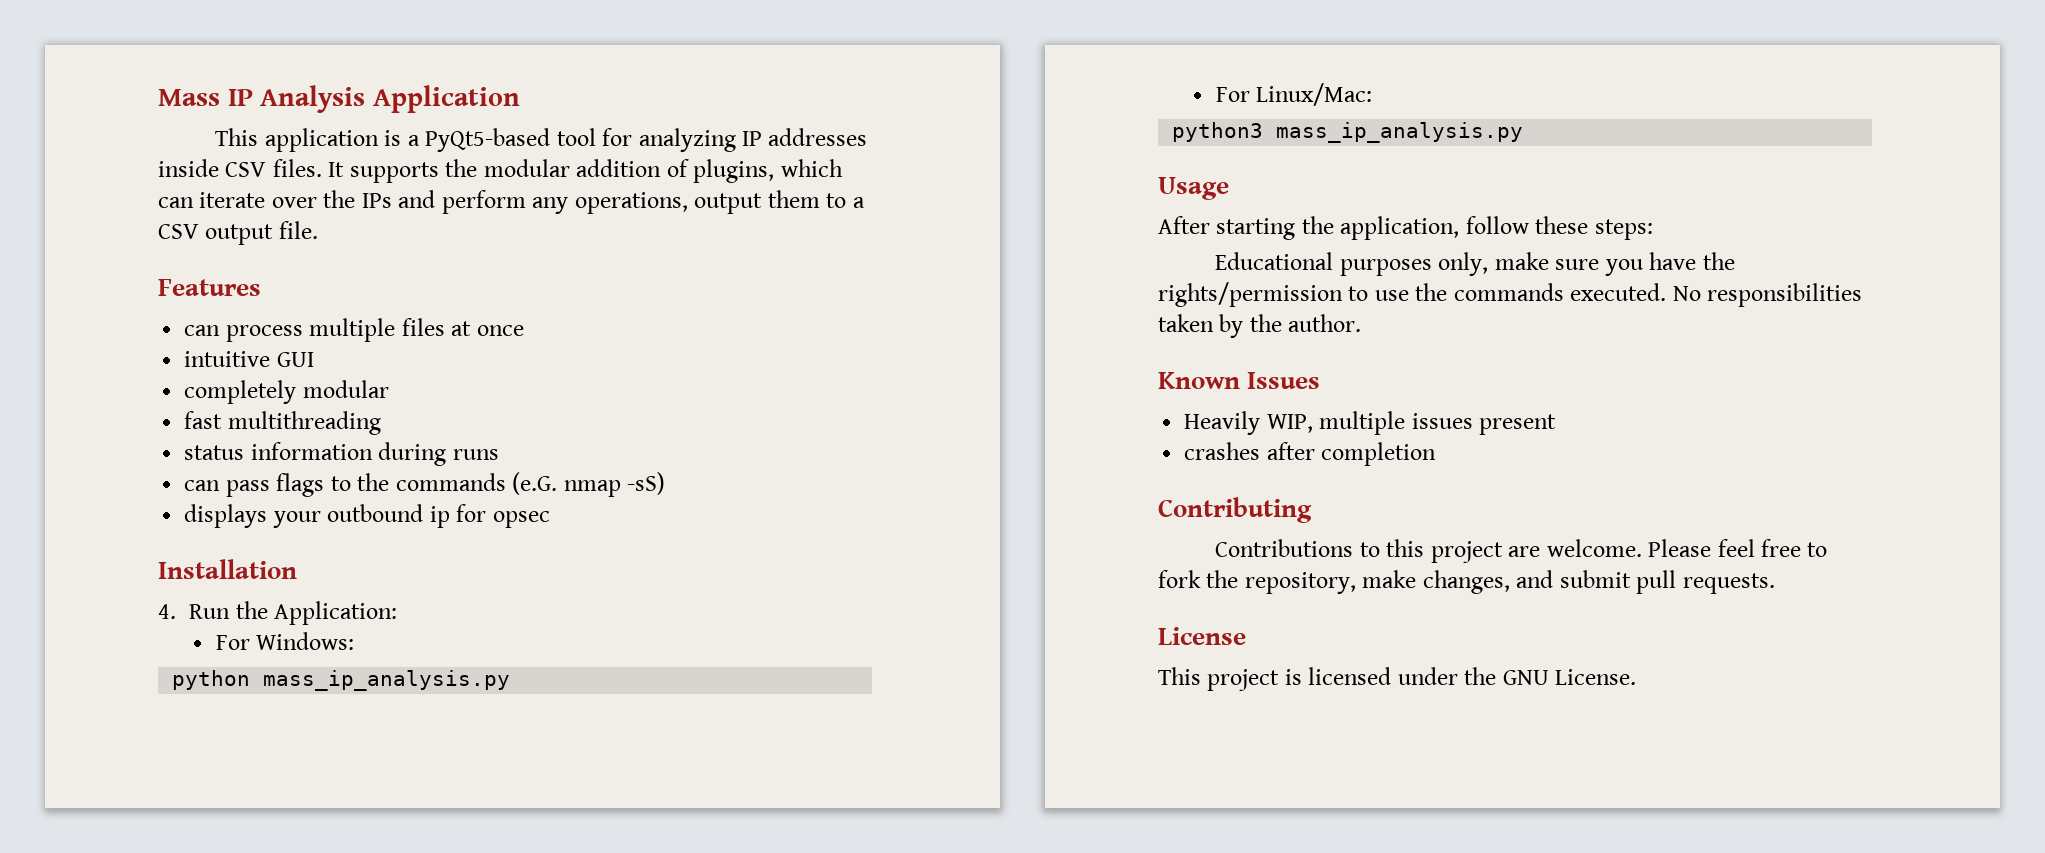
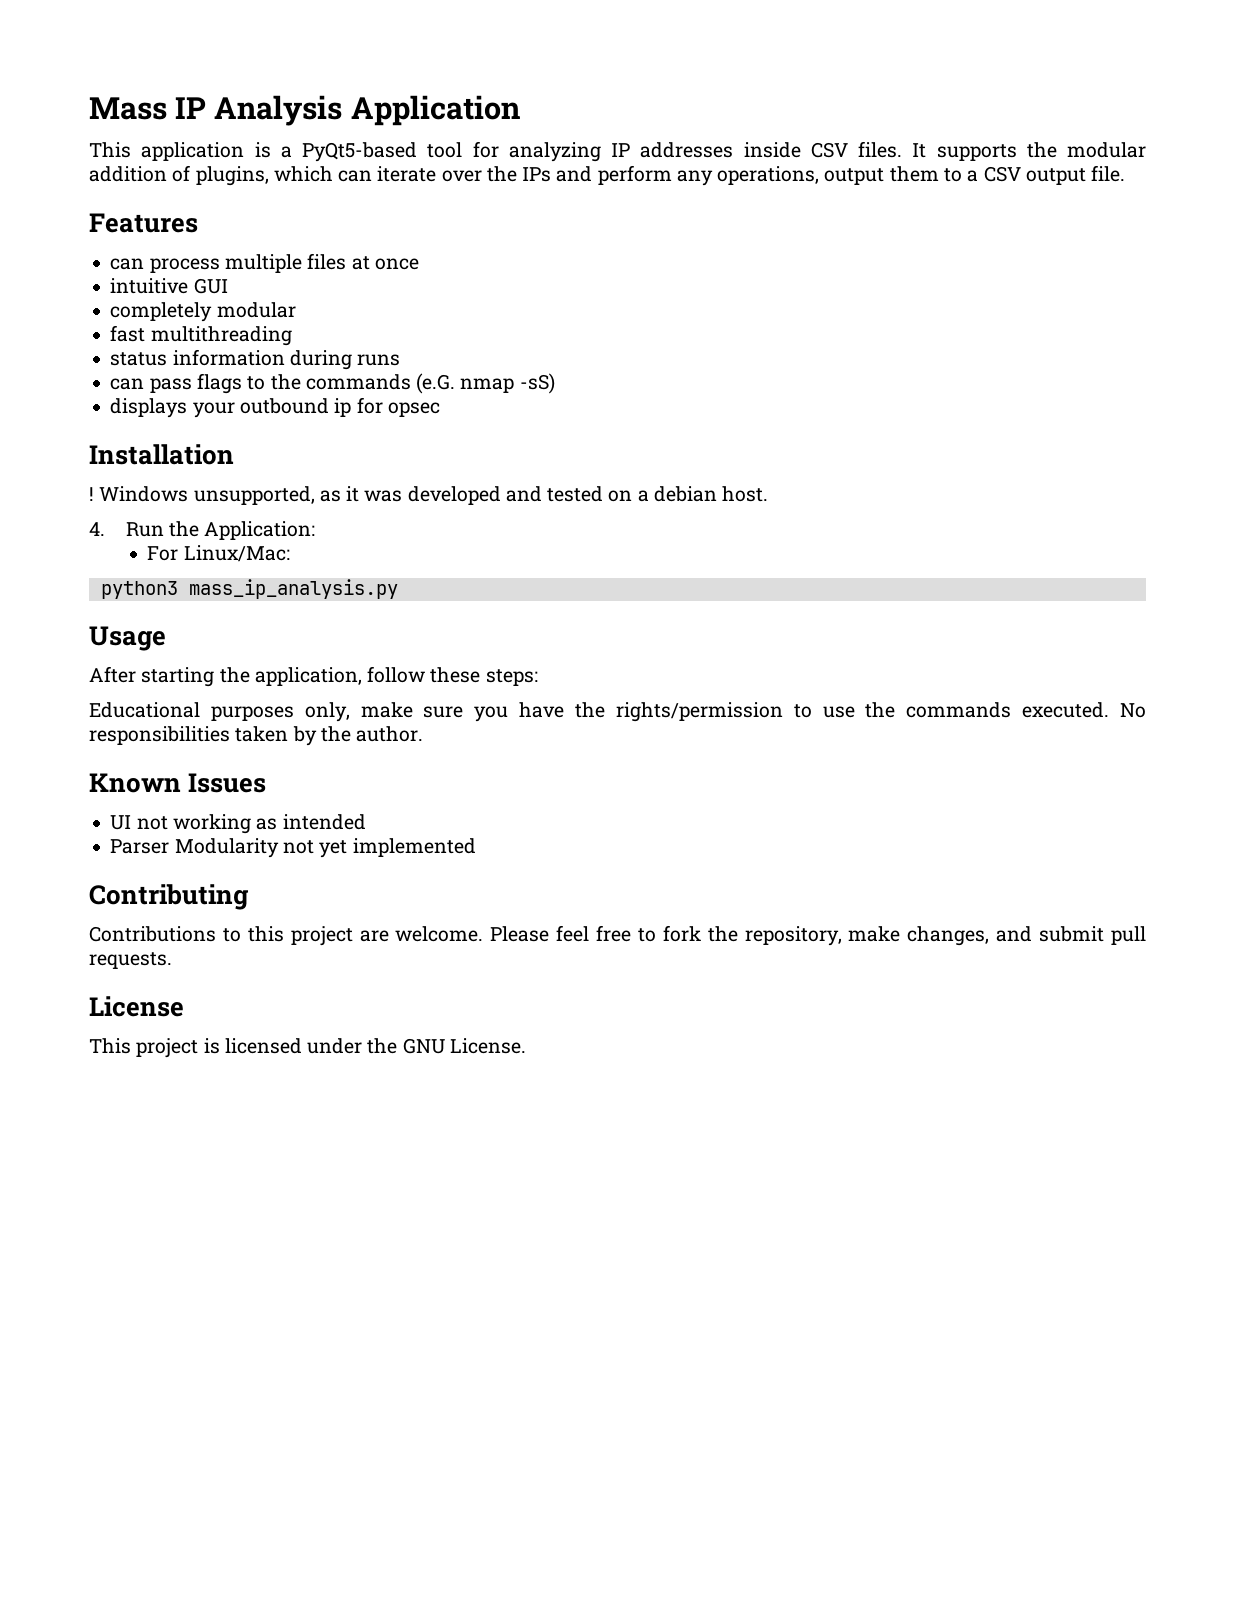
(297, 569) none -> [89,486,769,505] // ! Windows unsupported, as it was developed and tested on a debian host.
[215,632,355,650] [172,670,511,691] // For Windows: // python mass_ip_analysis.py -> (316, 530) none
[1184,411,1557,435] [1184,442,1437,466] Heavily WIP, multiple issues present // crashes after completion -> [110,814,366,834] [110,838,476,858] UI not working as intended // Parser Modularity not yet implemented

